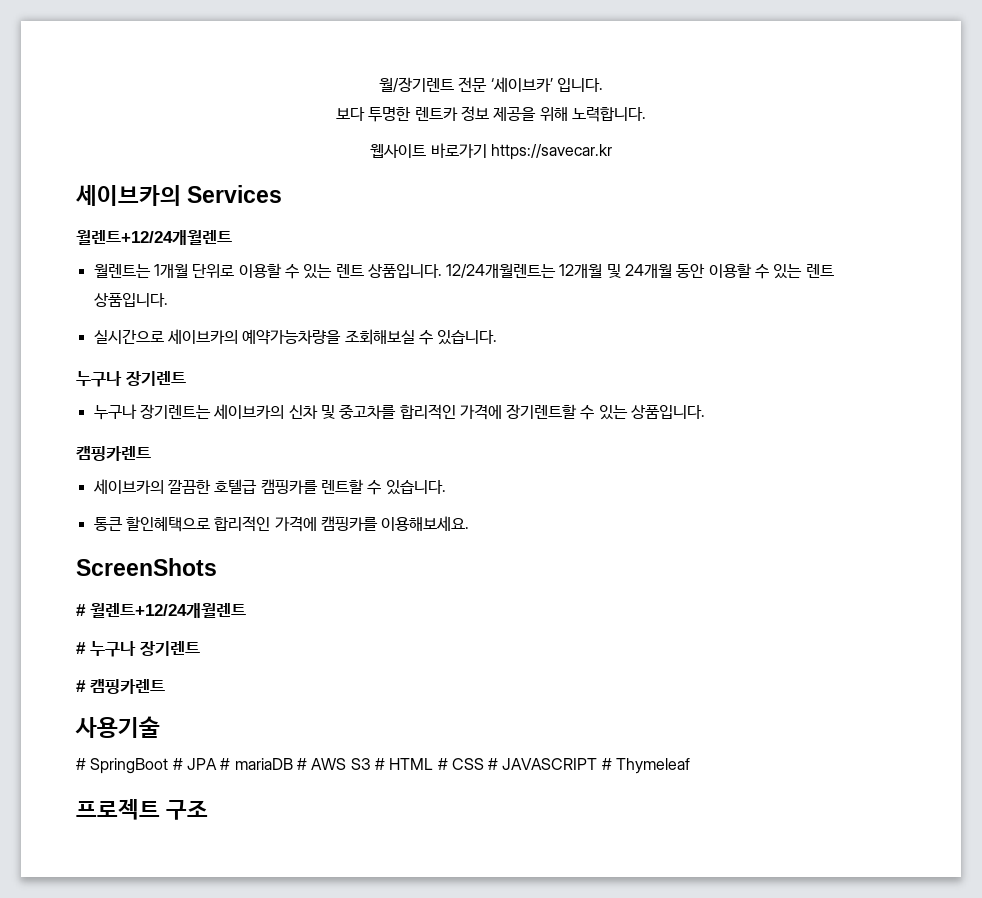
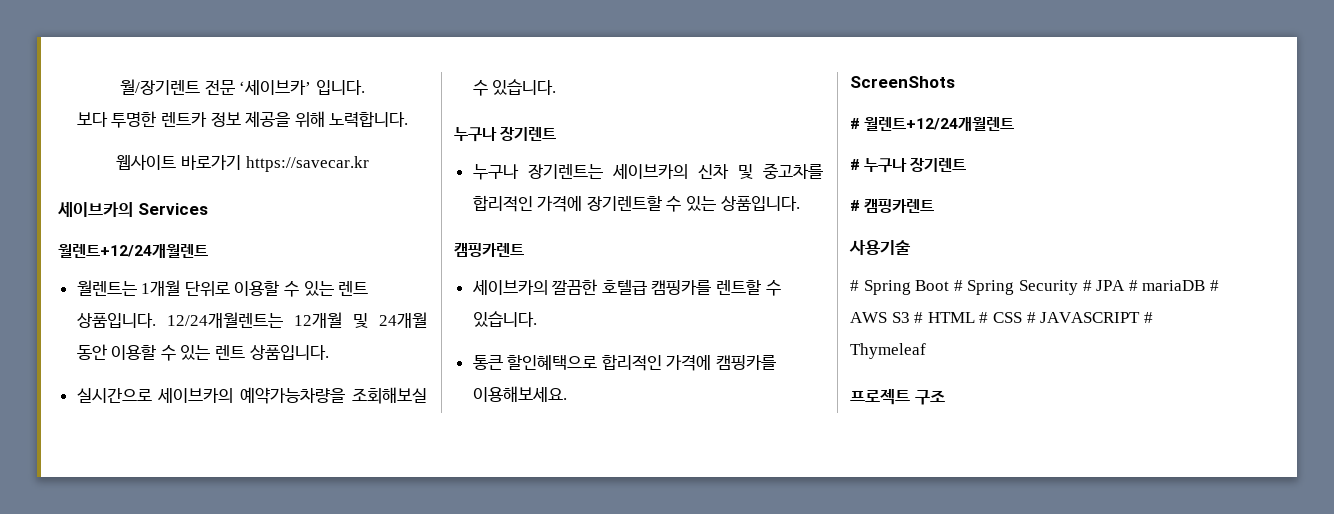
[90,758,169,774] SpringBoot -> [863,280,1078,295] Spring Boot # Spring Security

